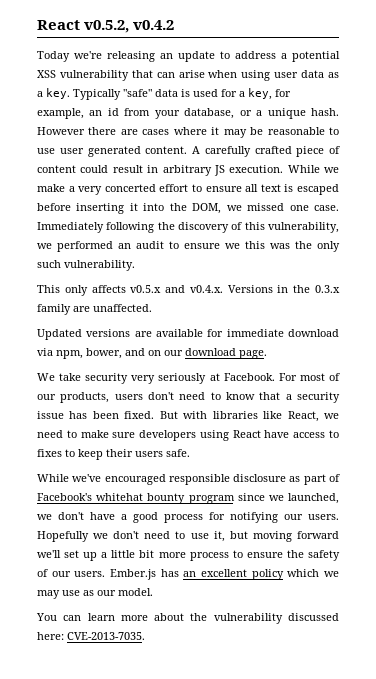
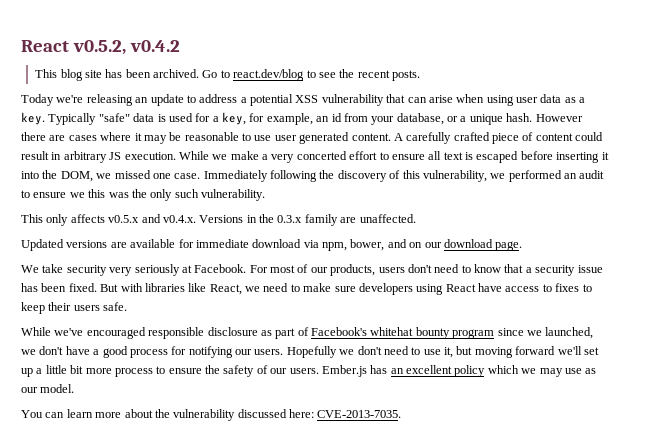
(175, 25) none -> [35,69,421,81] // This blog site has been archived. Go to react.dev/blog to see the recent posts.

